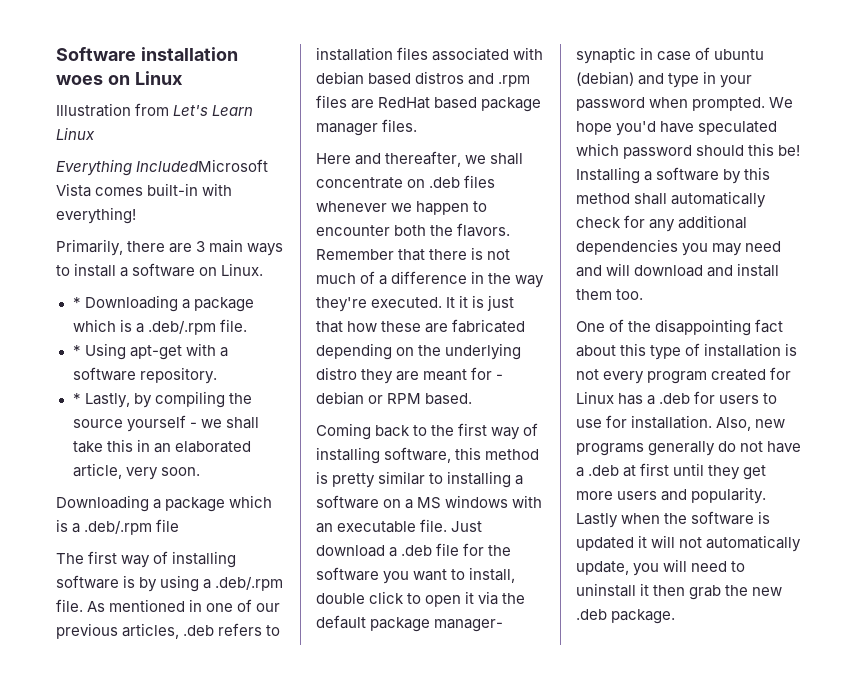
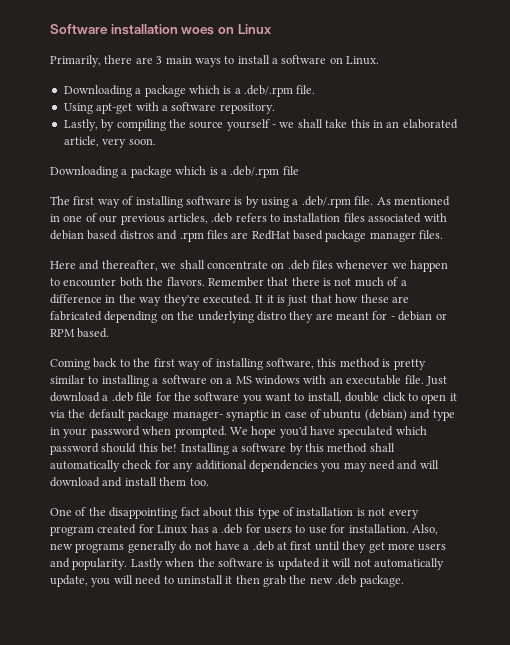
[56,103,254,117] [56,127,95,140] [56,159,269,176] [56,183,233,197] [56,207,136,224] // Illustration from Let's Learn Linux // Everything IncludedMicrosoft Vista comes built-in with everything! -> (271, 29) none
[72,297,81,308] * -> (380, 60) none
[72,345,81,356] * -> (316, 89) none
[72,393,81,404] * -> (275, 108) none

